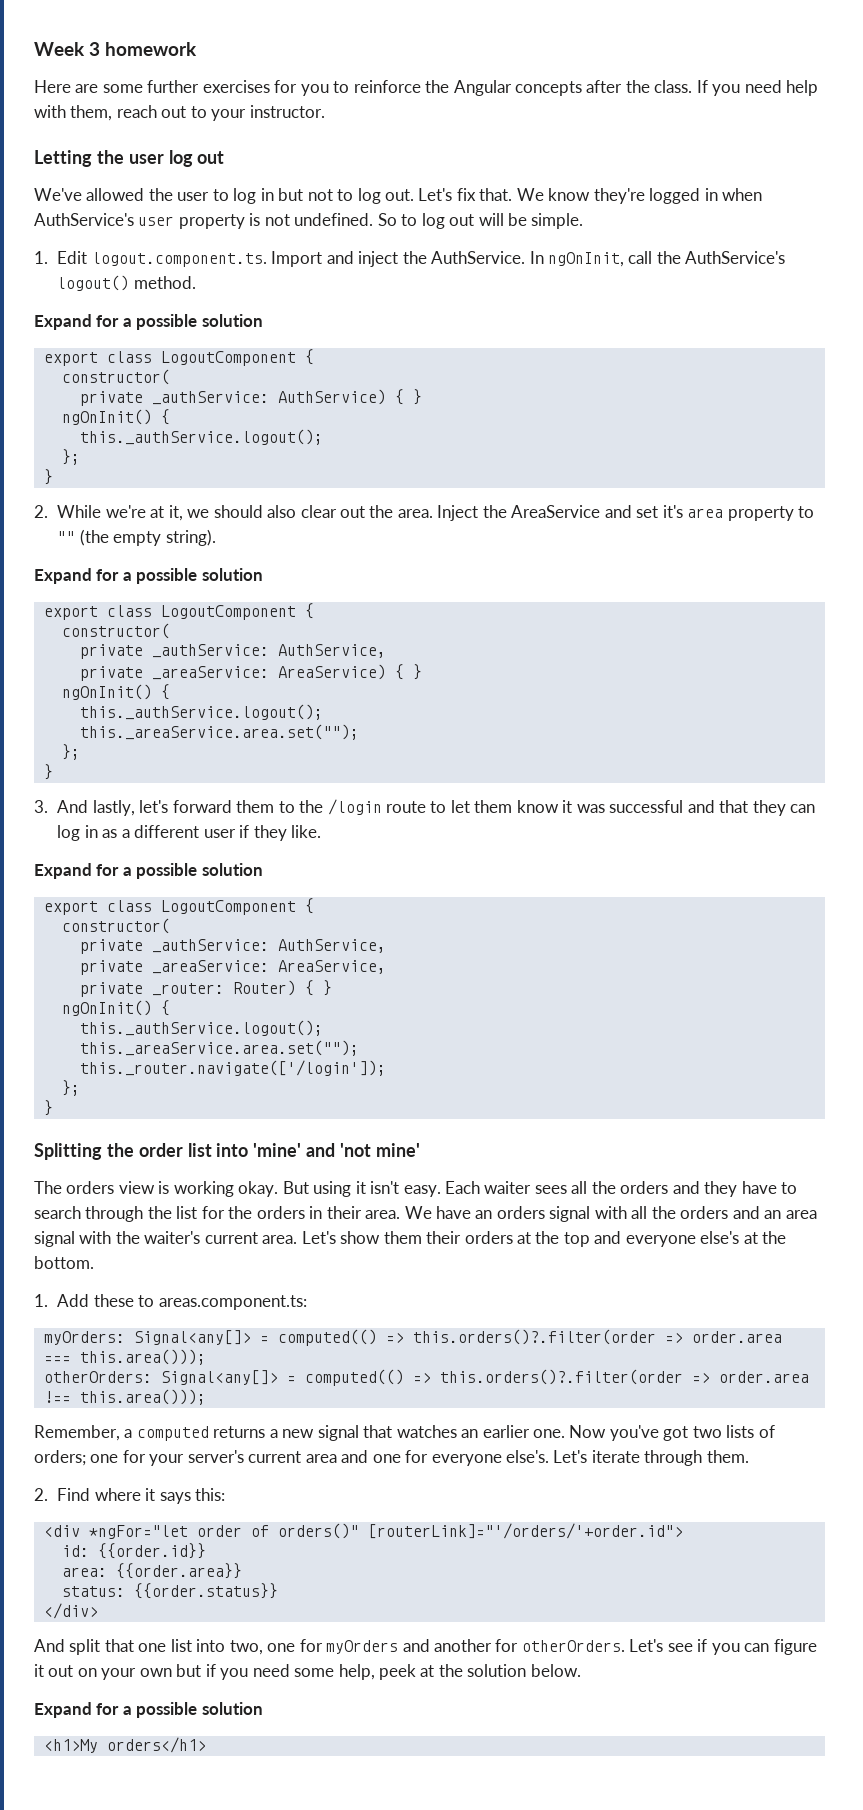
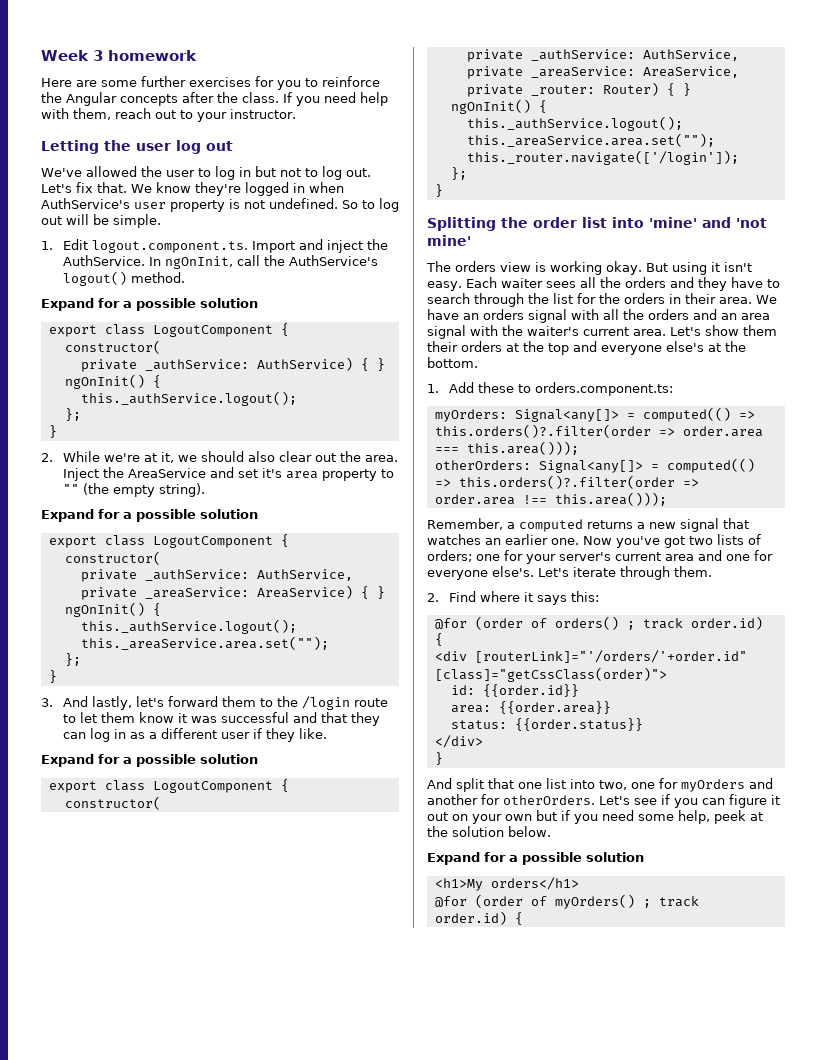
[158,1295,307,1310] areas.component.ts: -> [534,382,673,396] orders.component.ts:
[43,1523,683,1539] <div *ngFor="let order of orders()" [routerLink]="'/orders/'+order.id"> -> [434,616,763,630] [434,633,443,646] [434,650,747,663] [434,667,667,682] @for (order of orders() ; track order.id) { // <div [routerLink]="'/orders/'+order.id" [class]="getCssClass(order)">
(98, 1611) none -> [434,752,443,765] // }
(206, 1745) none -> [434,894,699,909] [434,911,523,925] // @for (order of myOrders() ; track order.id) {

